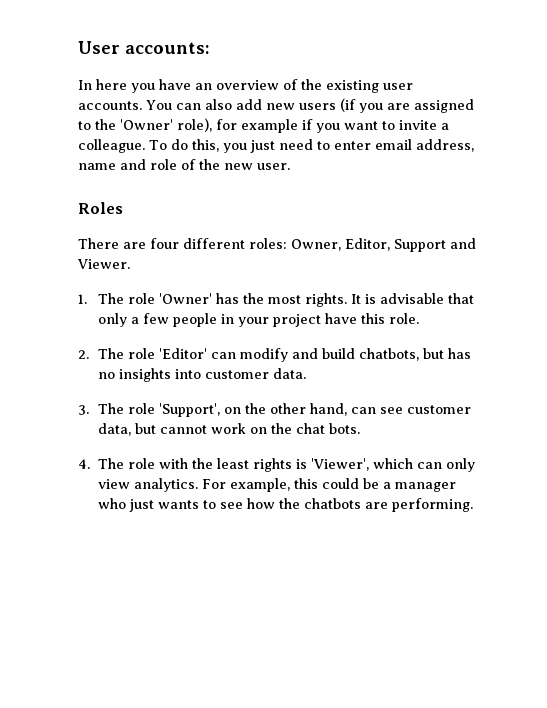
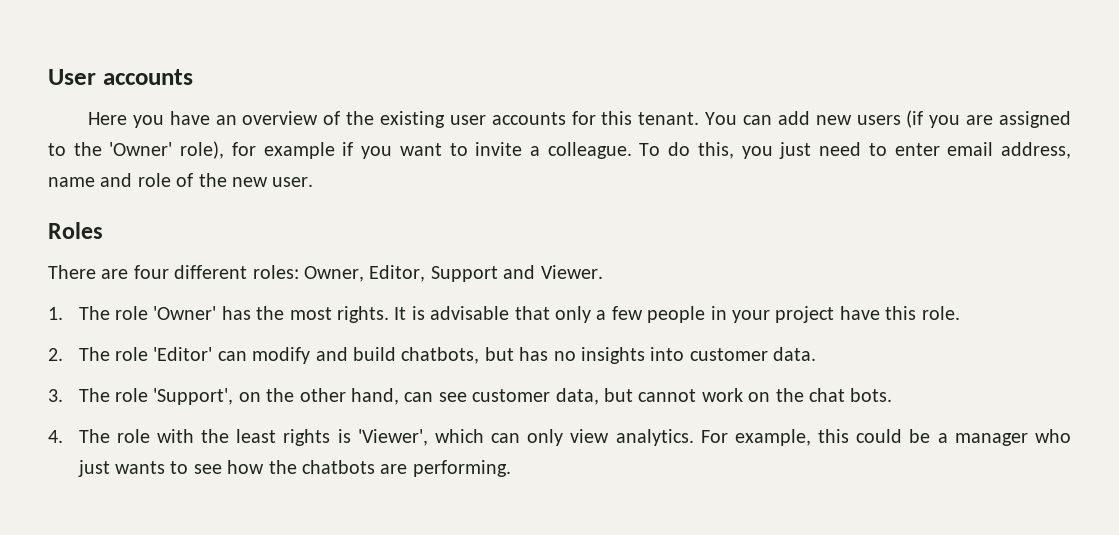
[125,42,210,54] [78,79,127,90] accounts: // In here -> [102,69,193,85] [88,112,128,125] accounts // Here
[78,101,142,110] accounts. -> [491,111,700,125] accounts for this tenant.
[204,99,232,110] also -> (773, 120) none

